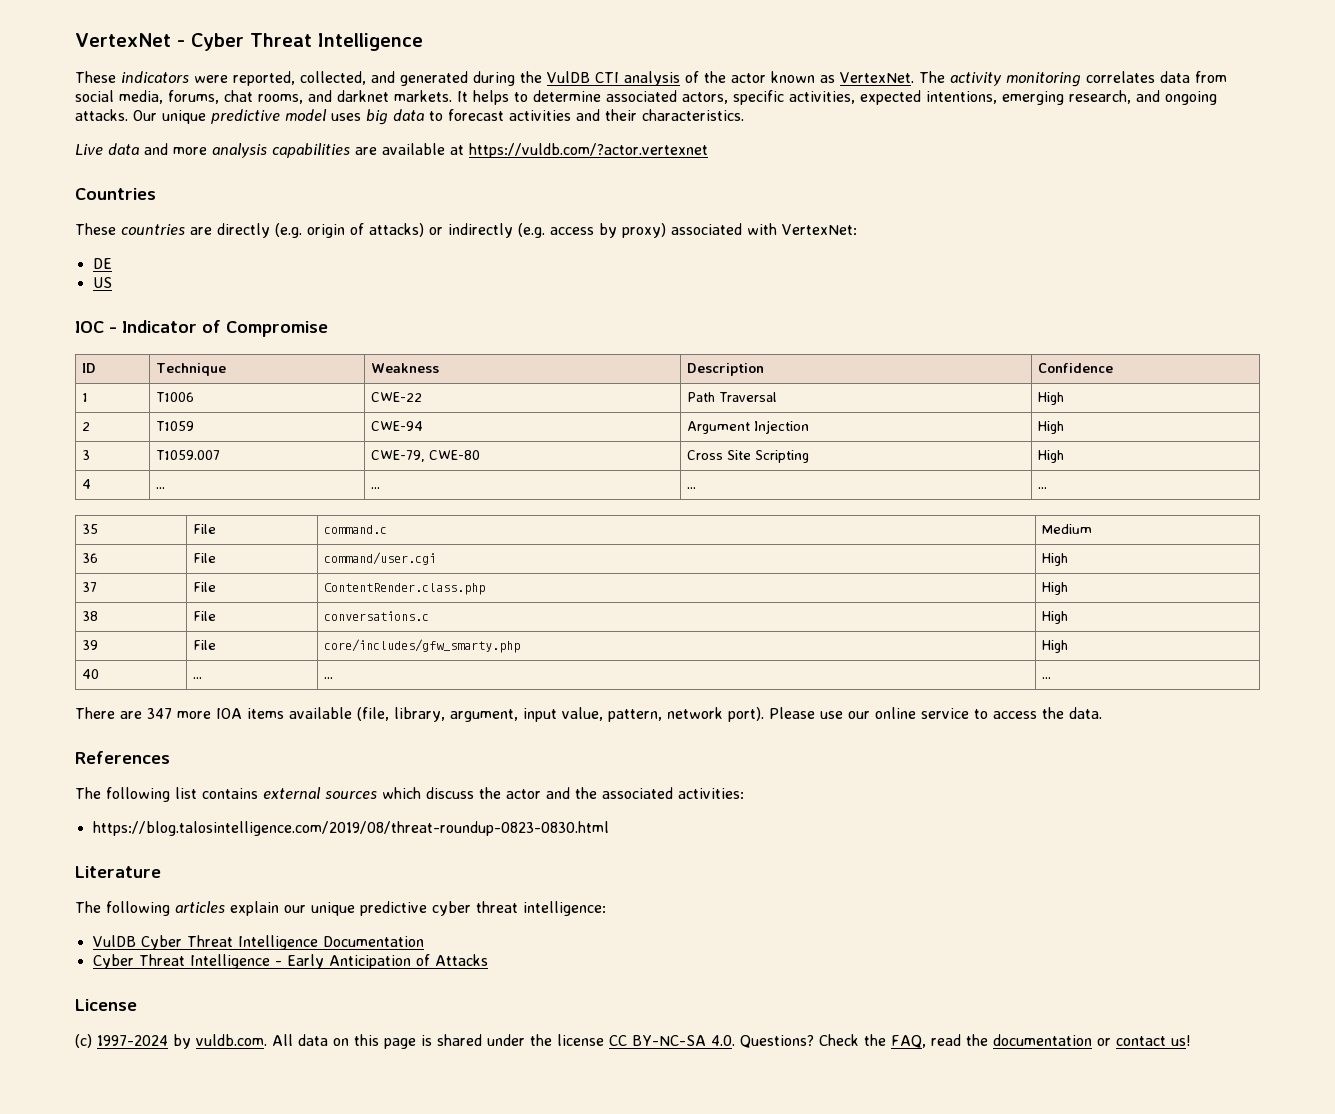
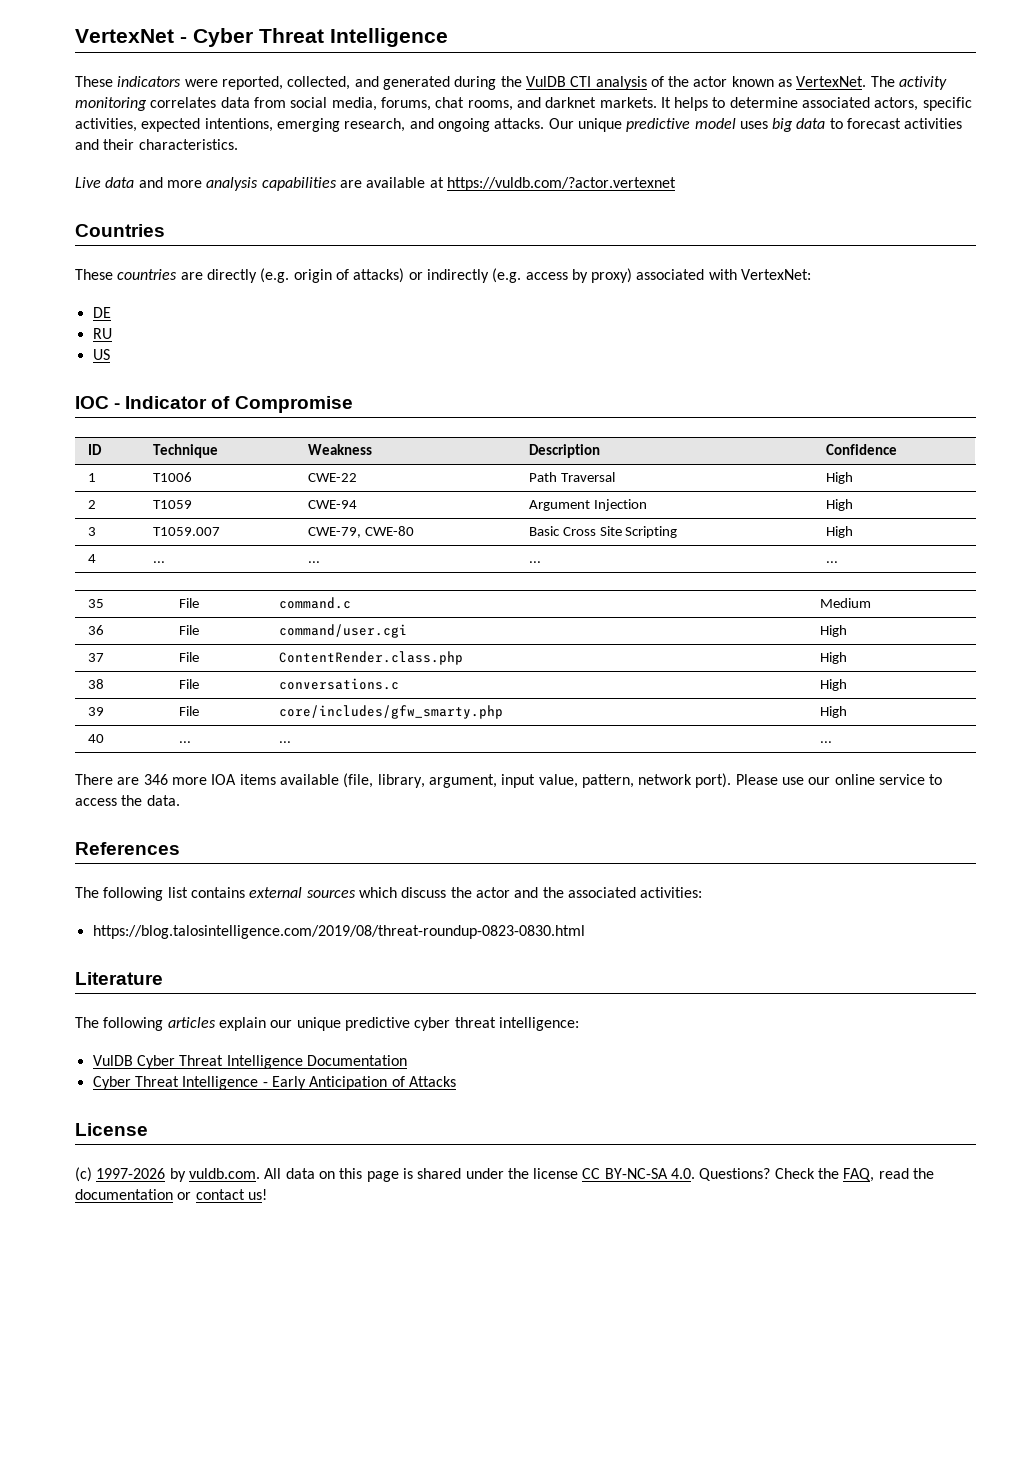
(112, 263) none -> [92,328,112,339] // RU
(481, 455) none -> [528,526,560,536] Basic
[147,708,172,719] 347 -> [143,774,168,785] 346
[97,1035,168,1046] 1997-2024 -> [96,1168,166,1179] 1997-2026

